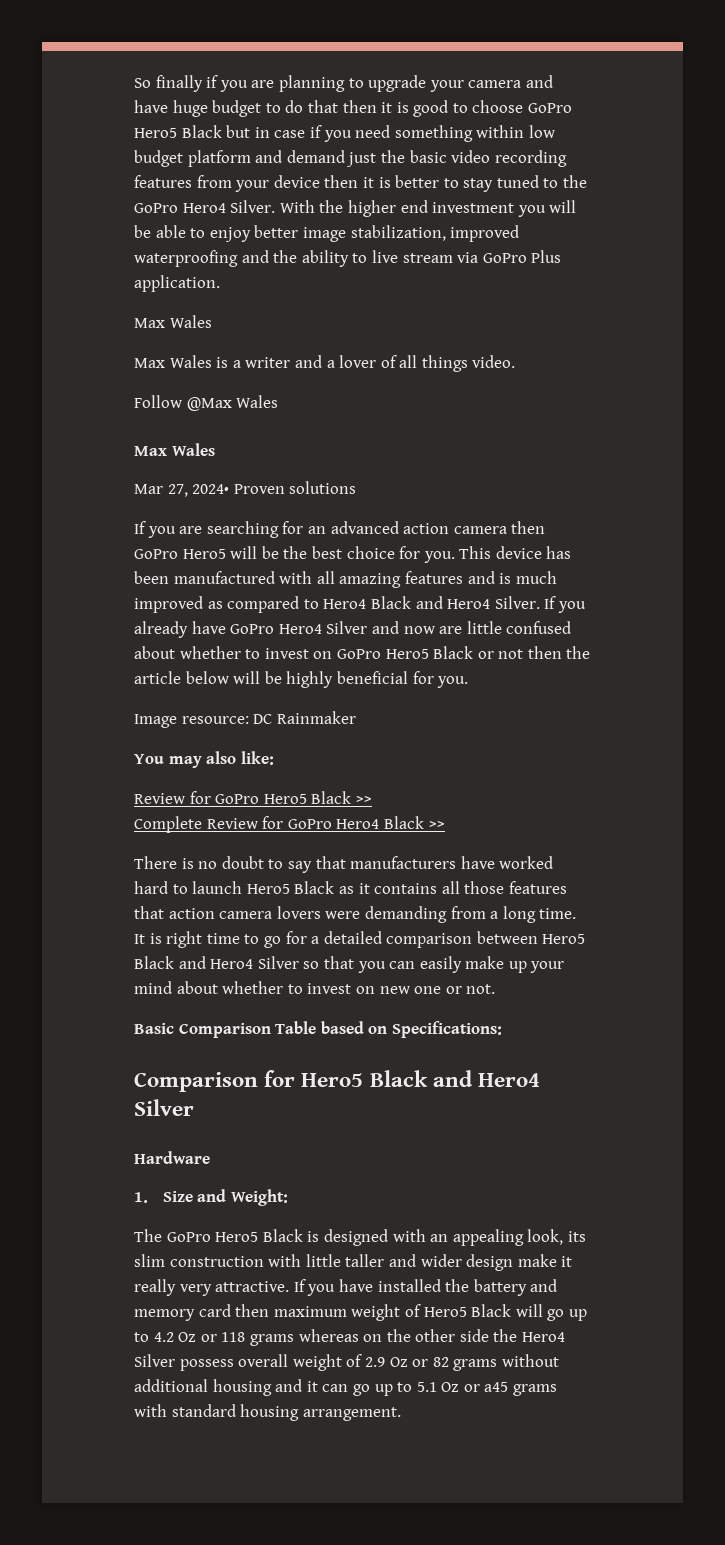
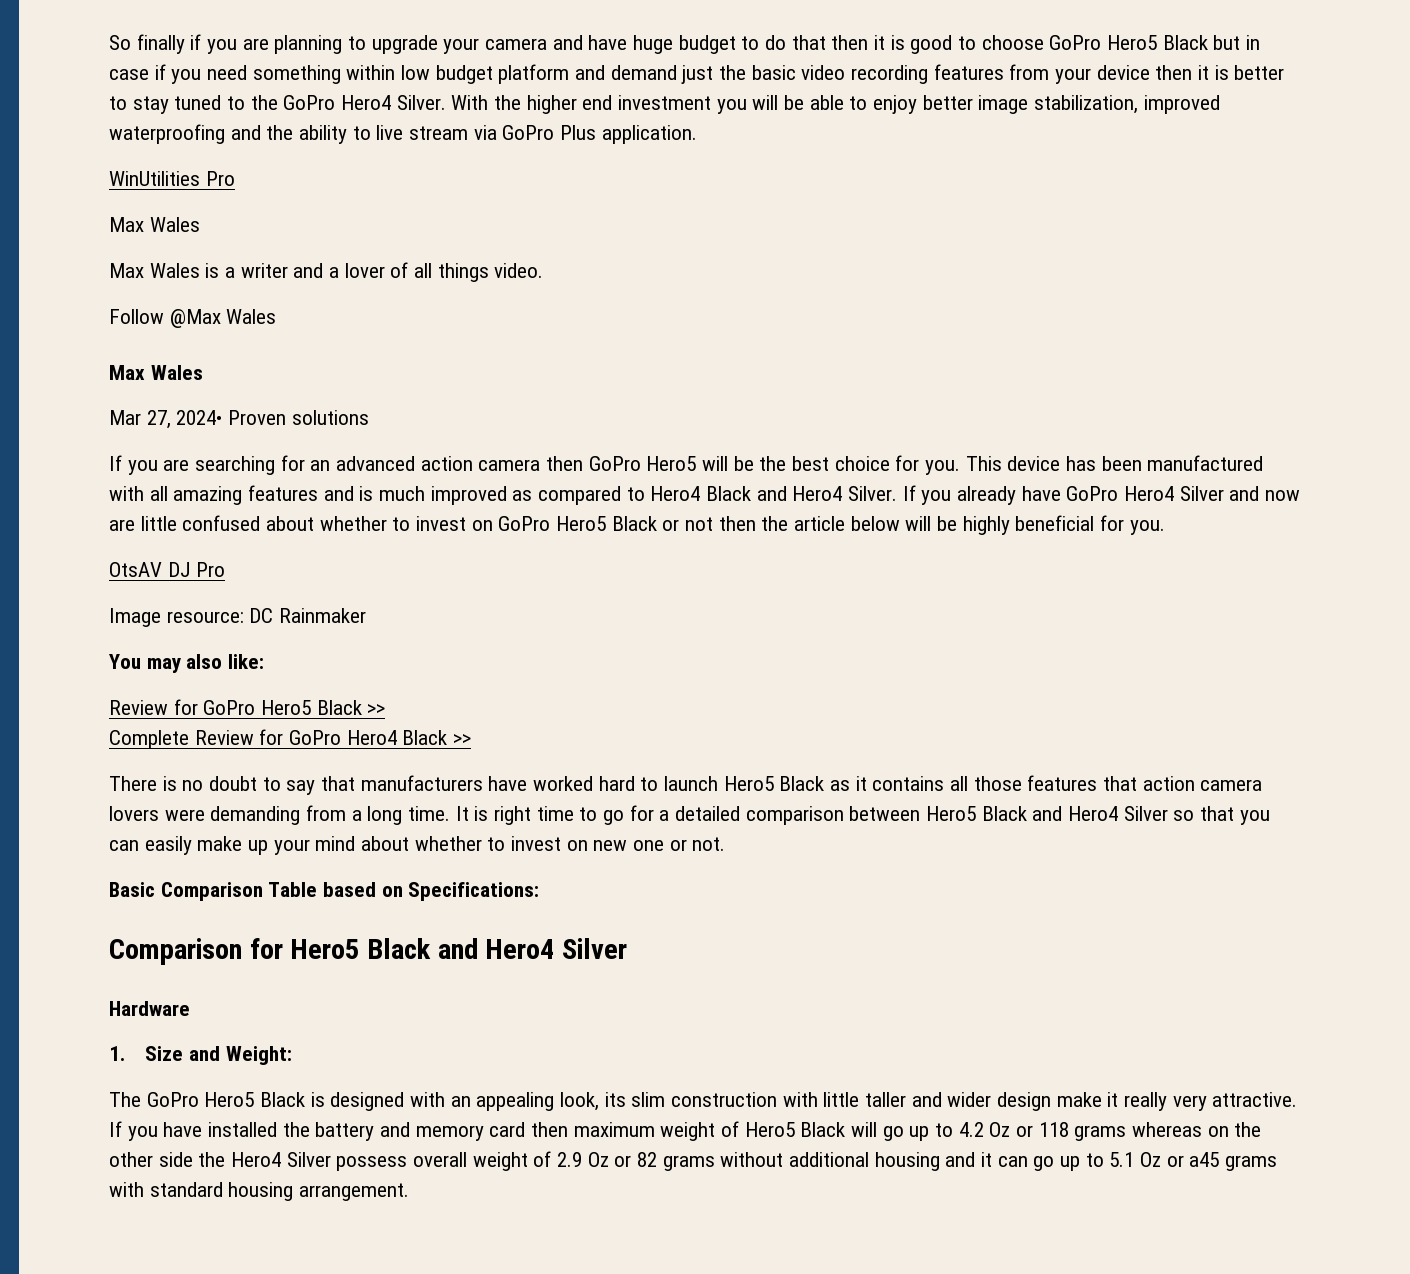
(220, 283) none -> [109,171,235,186] // WinUtilities Pro
(469, 682) none -> [109,562,226,577] // OtsAV DJ Pro

